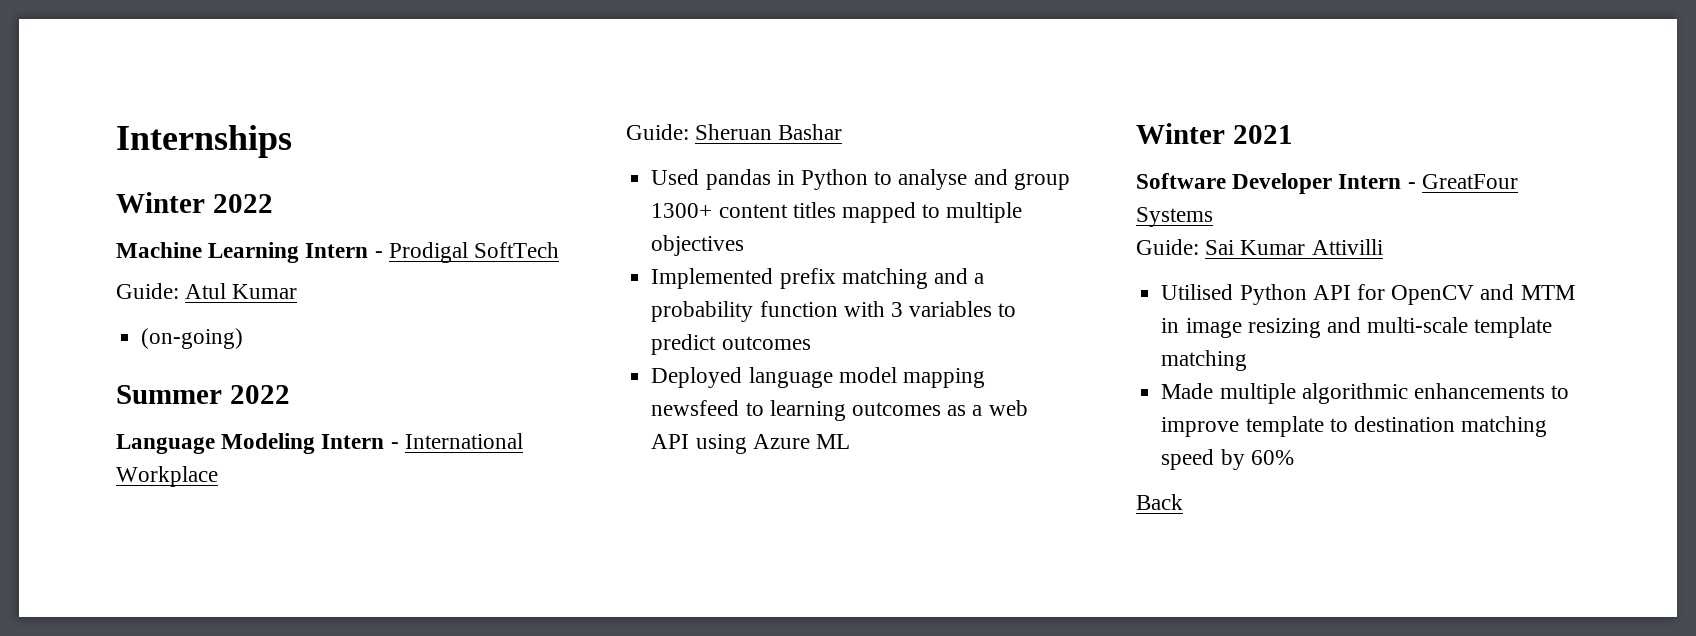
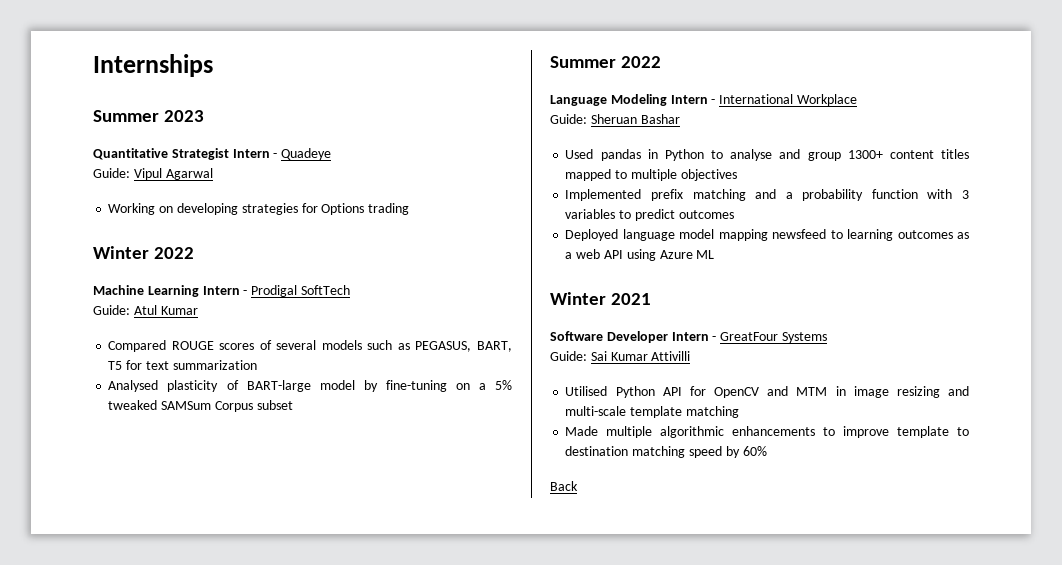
(292, 141) none -> [93,110,205,122] [93,148,332,160] [93,168,213,180] [108,203,410,215] // Summer 2023 // Quantitative Strategist Intern - Quadeye // Guide: Vipul Agarwal // Working on developing strategies for Options trading
[141,328,244,349] (on-going) -> [108,340,513,352] [108,360,257,370] [108,380,512,392] [108,400,293,412] Compared ROUGE scores of several models such as PEGASUS, BART, T5 for text summarization // Analysed plasticity of BART-large model by fine-tuning on a 5% tweaked SAMSum Corpus subset

